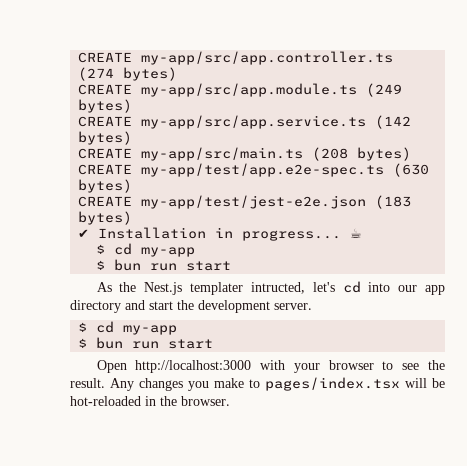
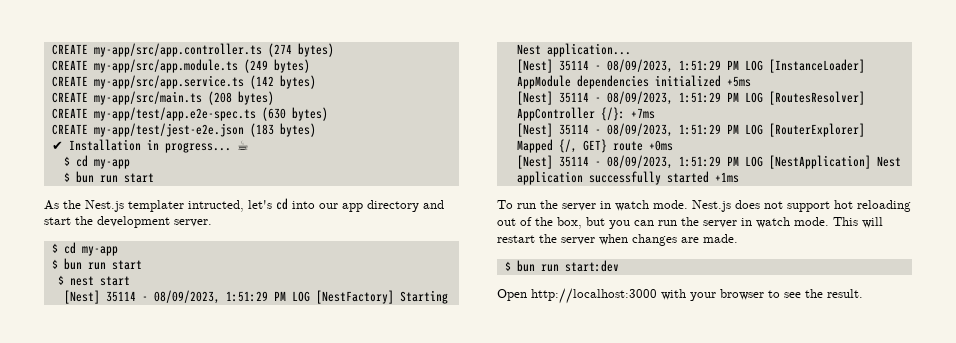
(214, 344) none -> [57,275,130,286] [63,290,448,304] [516,43,631,57] [516,59,865,73] [516,75,751,89] [516,91,865,105] [516,107,655,121] [516,123,865,137] [516,139,673,153] [516,155,901,169] [516,171,739,185] [497,200,911,212] [497,217,883,229] [497,234,738,246] [504,260,619,272] // $ nest start // [Nest] 35114 - 08/09/2023, 1:51:29 PM LOG [NestFactory] Starting Nest application... // [Nest] 35114 - 08/09/2023, 1:51:29 PM LOG [InstanceLoader] AppModule dependencies initialized +5ms // [Nest] 35114 - 08/09/2023, 1:51:29 PM LOG [RoutesResolver] AppController {/}: +7ms // [Nest] 35114 - 08/09/2023, 1:51:29 PM LOG [RouterExplorer] Mapped {/, GET} route +0ms // [Nest] 35114 - 08/09/2023, 1:51:29 PM LOG [NestApplication] Nest application successfully started +1ms // To run the server in watch mode. Nest.js does not support hot reloading out of the box, but you can run the server in watch mode. This will restart the server when changes are made. // $ bun run start:dev
[110,377,445,391] [70,396,230,406] Any changes you make to pages/index.tsx will be hot-reloaded in the browser. -> (863, 293) none

